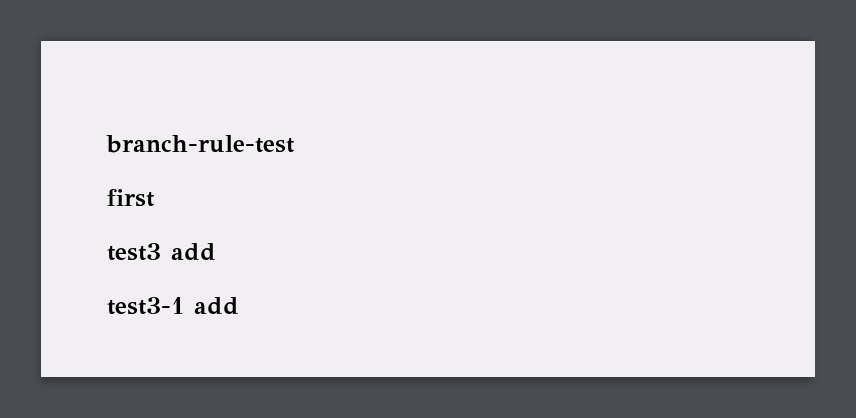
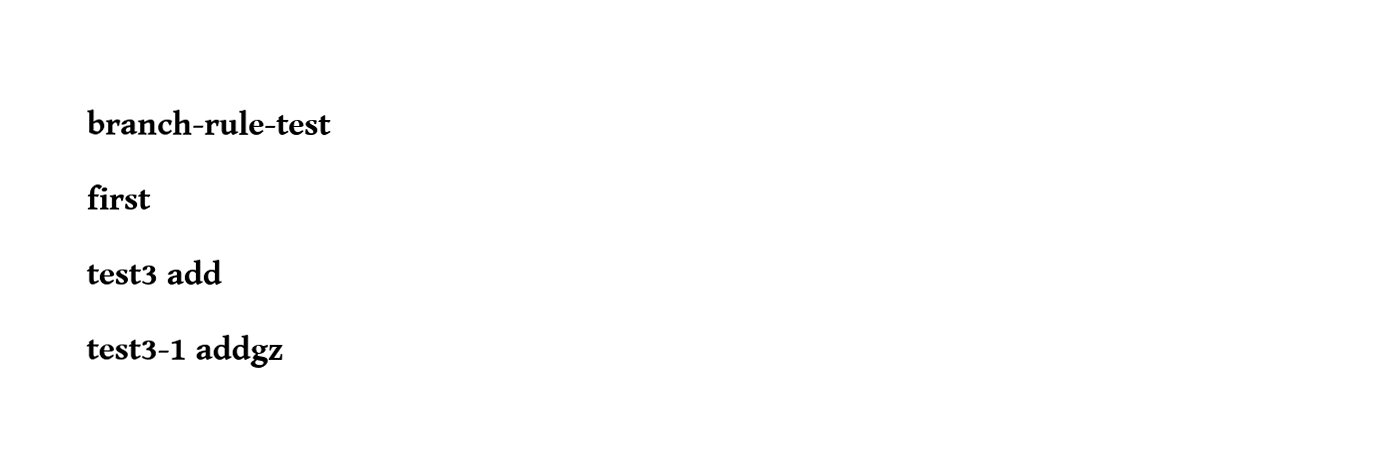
[194,297,239,315] add -> [195,334,284,368] addgz

